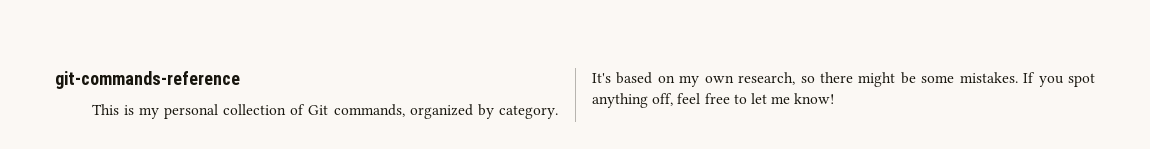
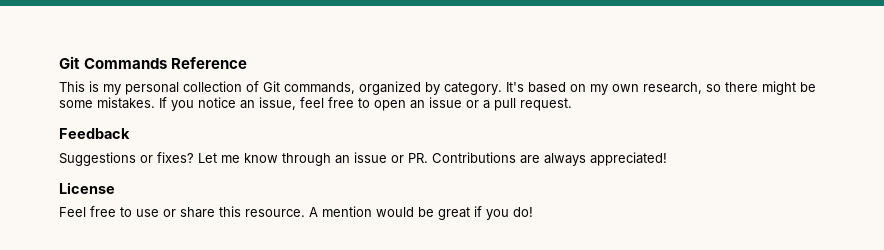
[55,71,240,89] git-commands-reference -> [59,56,248,69] Git Commands Reference
[1068,73,1095,87] [592,93,835,108] spot anything off, feel free to let me know! -> [198,97,572,111] [59,128,130,139] [59,152,667,166] [59,182,115,194] [59,206,533,220] notice an issue, feel free to open an issue or a pull request. // Feedback // Suggestions or fixes? Let me know through an issue or PR. Contributions are always appreciated! // License // Feel free to use or share this resource. A mention would be great if you do!

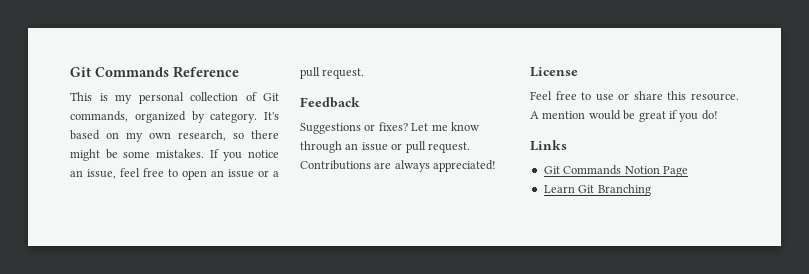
[408,153,428,163] PR. -> [405,141,470,153] pull request.
(533, 212) none -> [530,140,567,151] [543,165,688,177] [543,184,651,196] // Links // Git Commands Notion Page // Learn Git Branching

